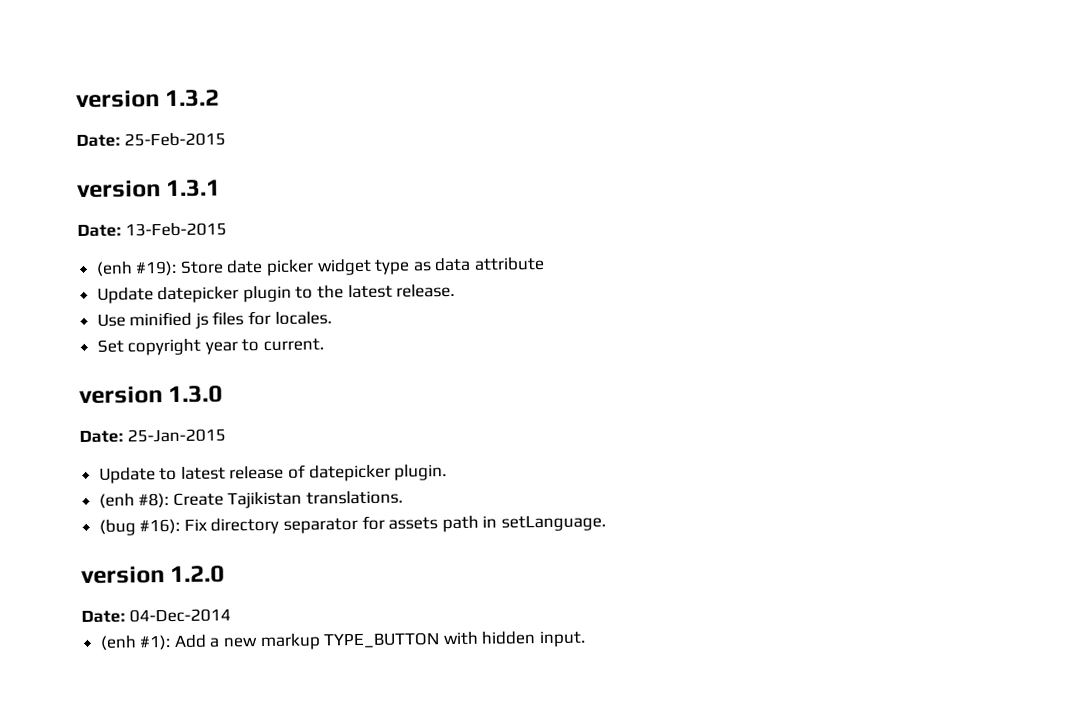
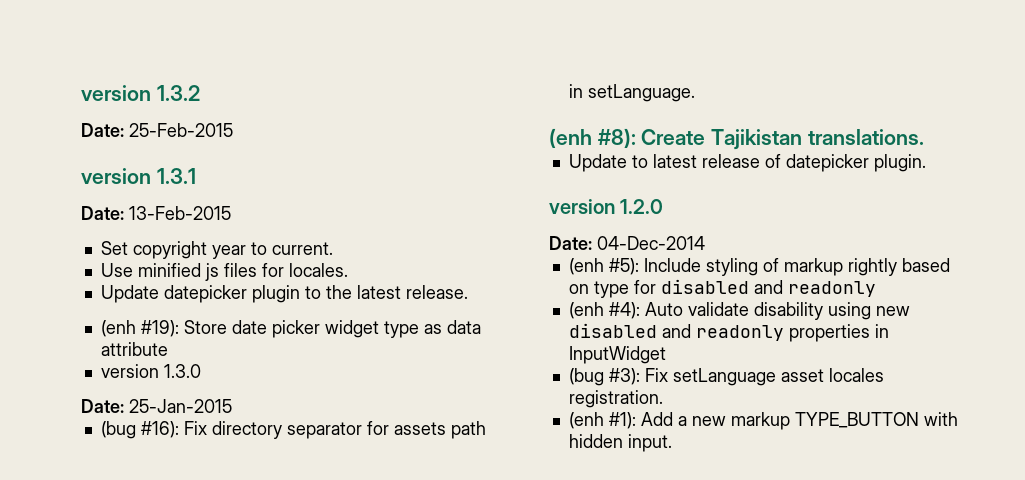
(227, 229) none -> [100,241,333,259] [100,263,348,281] [100,285,468,303] // Set copyright year to current. // Use minified js files for locales. // Update datepicker plugin to the latest release.
[96,283,456,304] [96,310,332,329] [96,338,325,356] [79,385,224,404] [79,428,226,443] [98,464,448,484] [98,490,404,509] Update datepicker plugin to the latest release. // Use minified js files for locales. // Set copyright year to current. // version 1.3.0 // Date: 25-Jan-2015 // Update to latest release of datepicker plugin. // (enh #8): Create Tajikistan translations. -> [100,364,201,378] [81,399,232,413] version 1.3.0 // Date: 25-Jan-2015
[81,565,226,584] [81,608,231,623] version 1.2.0 // Date: 04-Dec-2014 -> [549,128,924,150] [568,154,926,172] [549,199,664,214] [549,236,705,250] [568,258,950,276] [568,279,876,298] [568,302,910,320] [568,323,889,342] [568,346,666,364] [568,368,884,386] [568,390,663,408] (enh #8): Create Tajikistan translations. // Update to latest release of datepicker plugin. // version 1.2.0 // Date: 04-Dec-2014 // (enh #5): Include styling of markup rightly based on type for disabled and readonly // (enh #4): Auto validate disability using new disabled and readonly properties in InputWidget // (bug #3): Fix setLanguage asset locales registration.

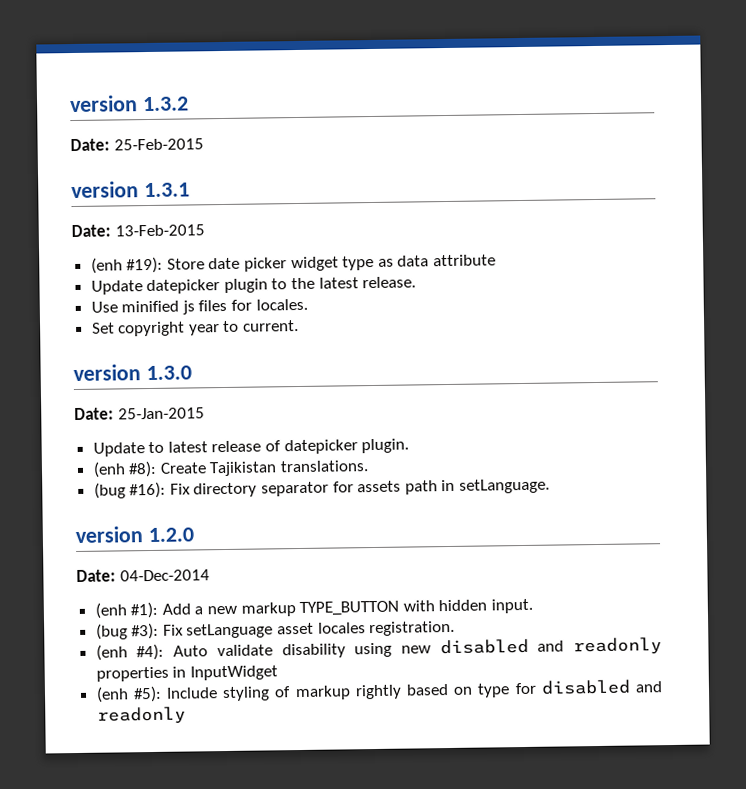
[100,241,333,259] [100,263,348,281] [100,285,468,303] // Set copyright year to current. // Use minified js files for locales. // Update datepicker plugin to the latest release. -> (205, 230) none
[100,364,201,378] [81,399,232,413] version 1.3.0 // Date: 25-Jan-2015 -> [90,276,417,295] [90,298,308,315] [91,319,300,337] [73,364,192,382] [74,407,205,421] [92,438,410,457] [92,460,370,478] Update datepicker plugin to the latest release. // Use minified js files for locales. // Set copyright year to current. // version 1.3.0 // Date: 25-Jan-2015 // Update to latest release of datepicker plugin. // (enh #8): Create Tajikistan translations.
[549,128,924,150] [568,154,926,172] [549,199,664,214] [549,236,705,250] (enh #8): Create Tajikistan translations. // Update to latest release of datepicker plugin. // version 1.2.0 // Date: 04-Dec-2014 -> [75,526,194,544] [76,569,210,583] [94,598,534,619] [95,620,456,640] [95,637,662,661] [95,665,278,682] version 1.2.0 // Date: 04-Dec-2014 // (enh #1): Add a new markup TYPE_BUTTON with hidden input. // (bug #3): Fix setLanguage asset locales registration. // (enh #4): Auto validate disability using new disabled and readonly properties in InputWidget
[568,302,910,320] [568,323,889,342] [568,346,666,364] [568,368,884,386] [568,390,663,408] [568,412,958,430] [568,434,672,452] // (enh #4): Auto validate disability using new disabled and readonly properties in InputWidget // (bug #3): Fix setLanguage asset locales registration. // (enh #1): Add a new markup TYPE_BUTTON with hidden input. -> (186, 715) none

